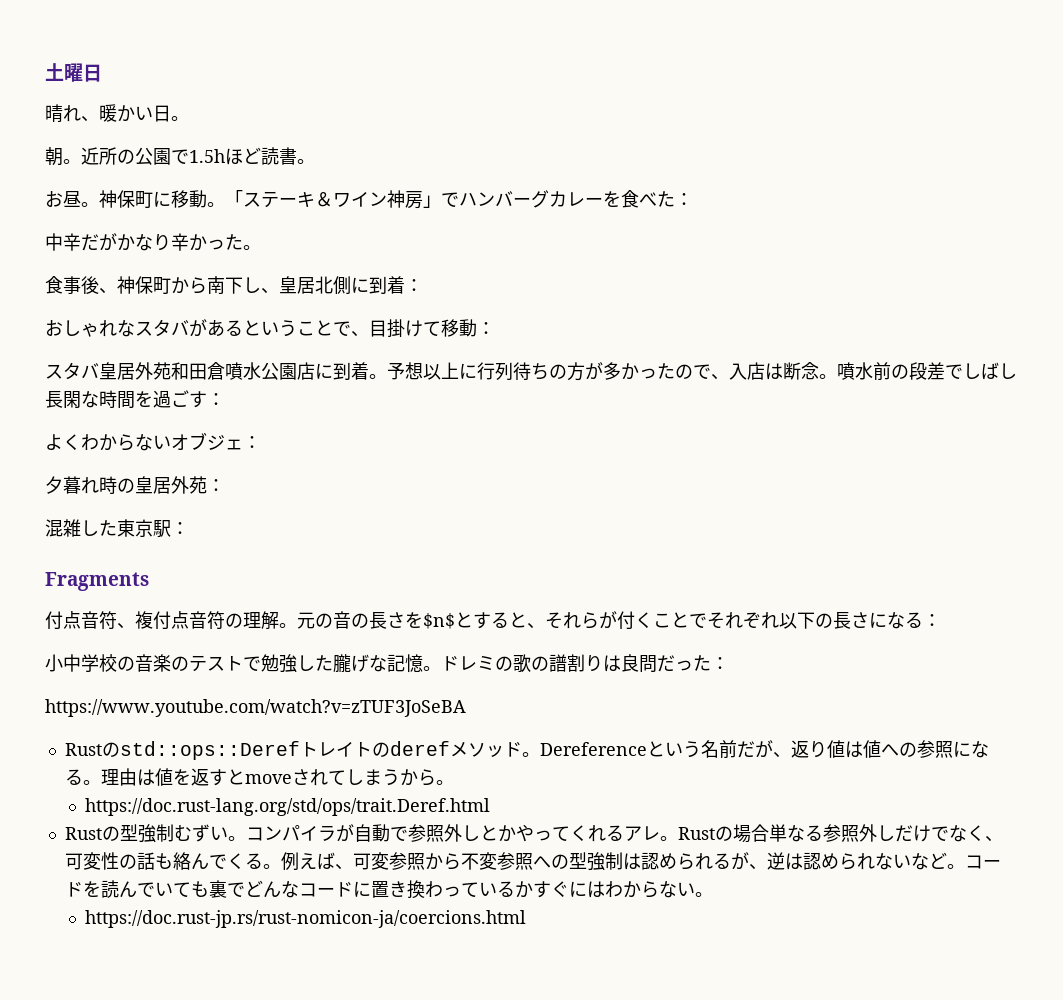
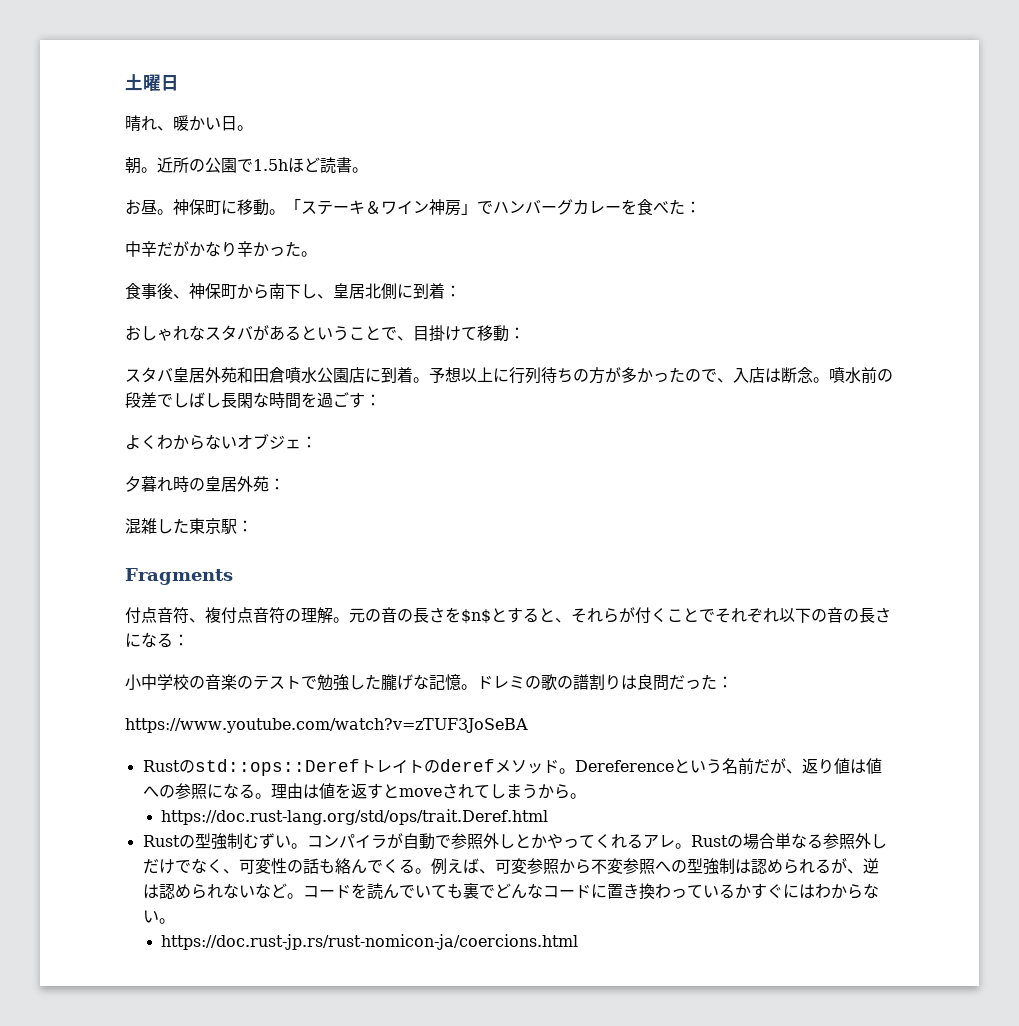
(833, 620) none -> [827,607,859,623] 音の

